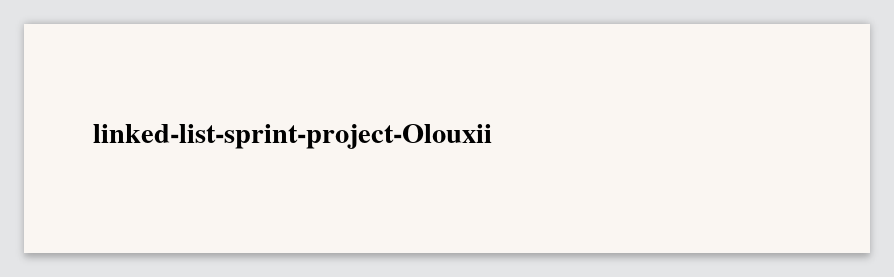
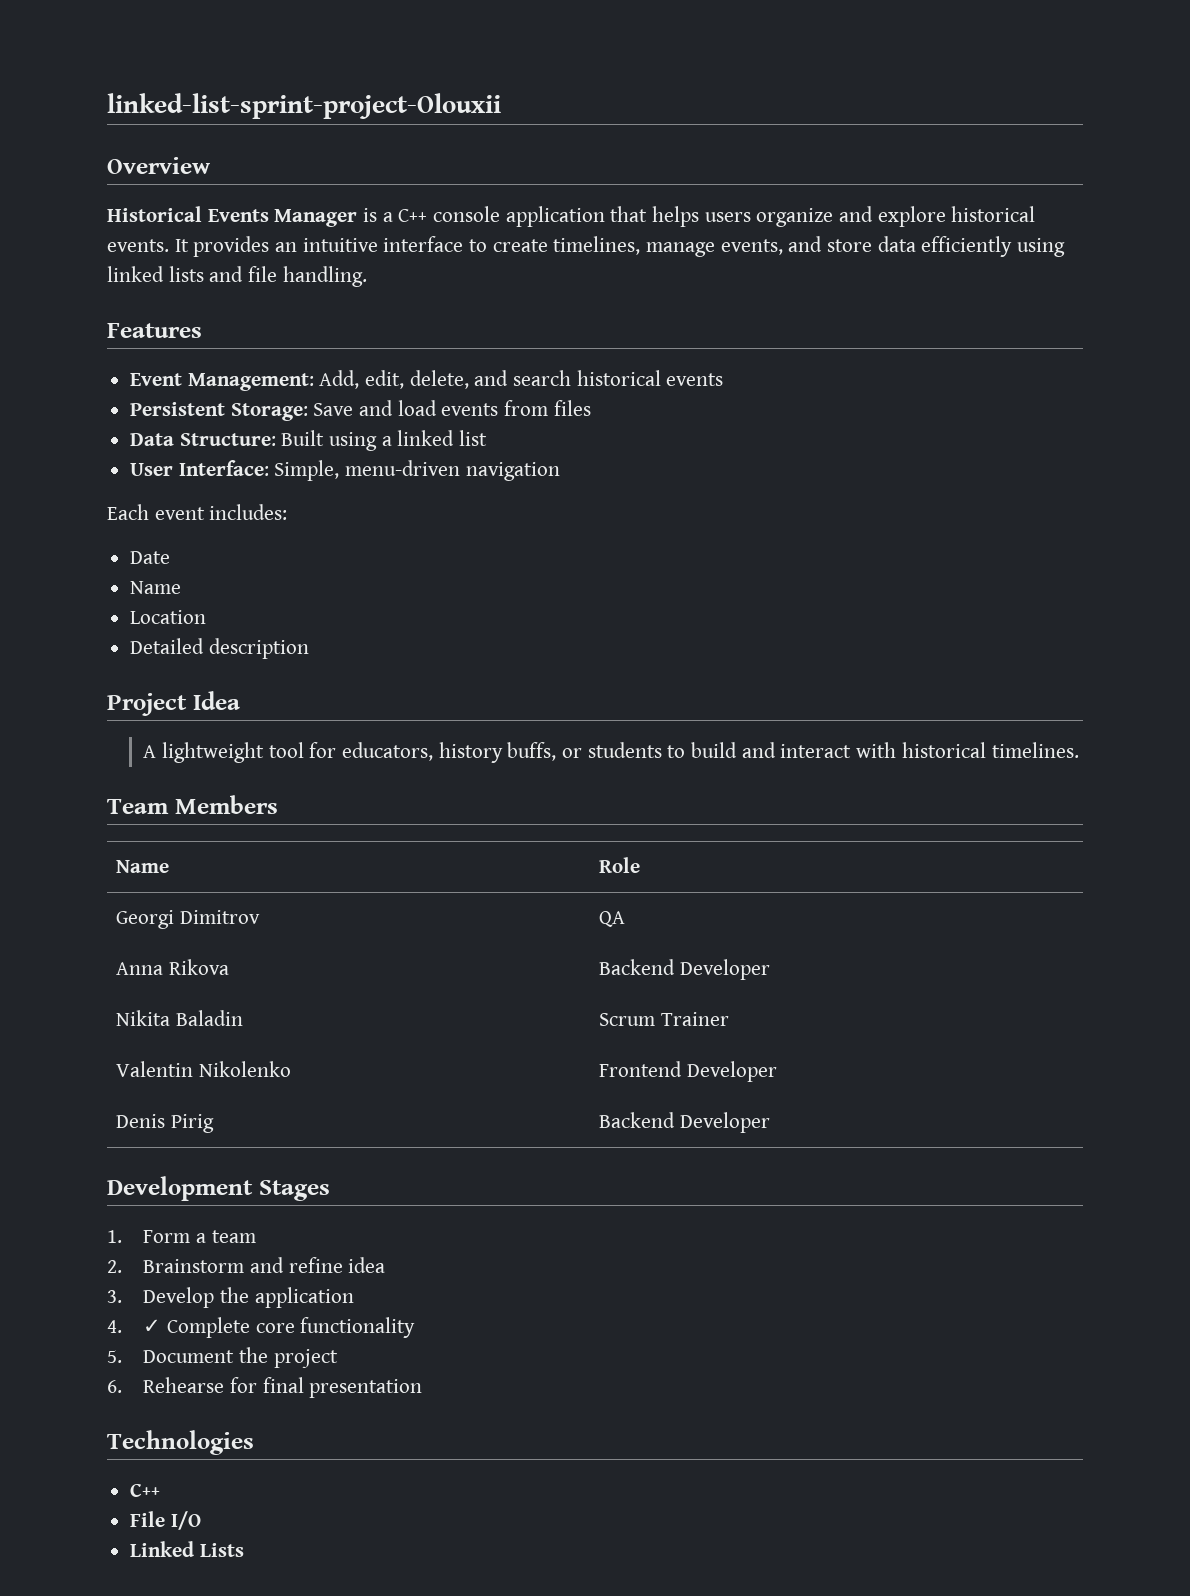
(492, 136) none -> [107,157,210,174] [107,206,1036,227] [107,236,1066,257] [107,266,367,287] [107,323,202,338] [130,370,724,391] [130,400,591,421] [130,430,488,451] [130,460,560,481] [107,504,288,520] [130,551,171,564] [130,581,182,594] [130,610,207,624] [130,638,309,659] [107,691,240,716] [143,742,1079,763] [107,795,278,814] [116,860,170,873] [599,857,641,873] [116,910,260,929] [599,911,626,927] [116,959,229,975] [599,959,770,980] [116,1010,243,1026] [599,1012,729,1026] [116,1061,291,1077] [599,1061,777,1082] [116,1114,214,1133] [599,1112,770,1133] [107,1176,330,1201] [107,1230,256,1243] [107,1257,386,1273] [107,1287,354,1308] [107,1317,416,1338] [107,1347,338,1368] [107,1377,423,1398] [107,1430,254,1455] [130,1484,161,1497] [130,1511,201,1530] [130,1541,244,1557] // Overview // Historical Events Manager is a C++ console application that helps users organize and explore historical events. It provides an intuitive interface to create timelines, manage events, and store data efficiently using linked lists and file handling. // Features // Event Management: Add, edit, delete, and search historical events // Persistent Storage: Save and load events from files // Data Structure: Built using a linked list // User Interface: Simple, menu-driven navigation // Each event includes: // Date // Name // Location // Detailed description // Project Idea // A lightweight tool for educators, history buffs, or students to build and interact with historical timelines. // Team Members // Name | Role // Georgi Dimitrov | QA // Anna Rikova | Backend Developer // Nikita Baladin | Scrum Trainer // Valentin Nikolenko | Frontend Developer // Denis Pirig | Backend Developer // Development Stages // 1. Form a team // 2. Brainstorm and refine idea // 3. Develop the application // 4. ✓ Complete core functionality // 5. Document the project // 6. Rehearse for final presentation // Technologies // C++ // File I/O // Linked Lists

